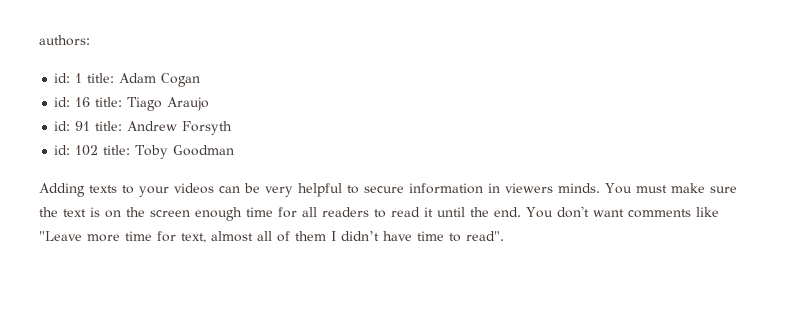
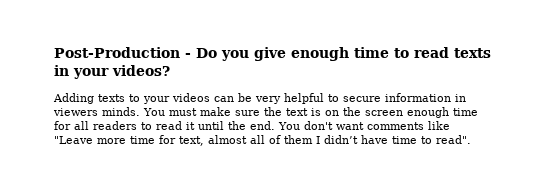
[39,35,90,46] [54,73,201,87] [54,97,210,111] [54,121,233,135] [54,145,235,159] authors: // id: 1 title: Adam Cogan // id: 16 title: Tiago Araujo // id: 91 title: Andrew Forsyth // id: 102 title: Toby Goodman -> [54,47,491,61] [54,65,170,79] Post-Production - Do you give enough time to read texts in your videos?

